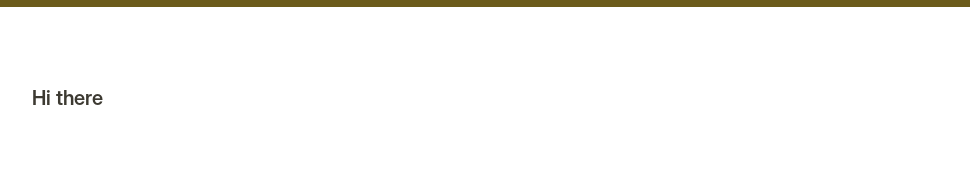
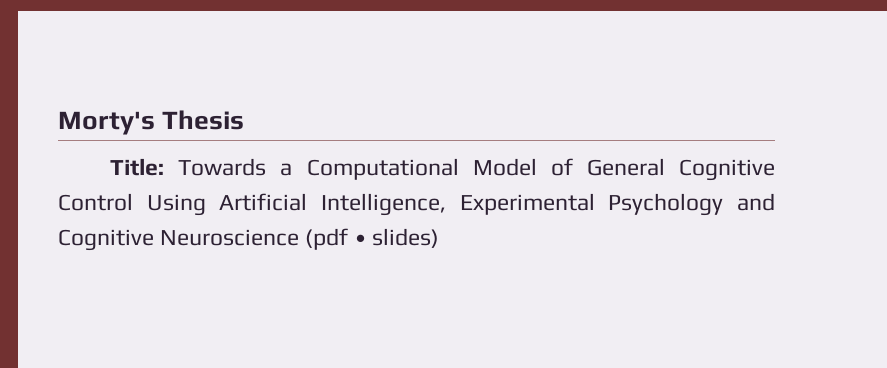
[32,90,104,105] Hi there -> [58,110,245,135] [110,158,776,181] [58,193,775,216] [58,228,439,251] Morty's Thesis // Title: Towards a Computational Model of General Cognitive Control Using Artificial Intelligence, Experimental Psychology and Cognitive Neuroscience (pdf • slides)

